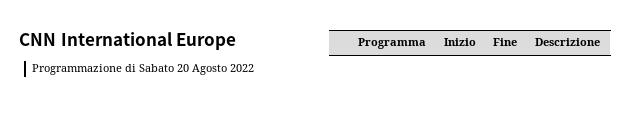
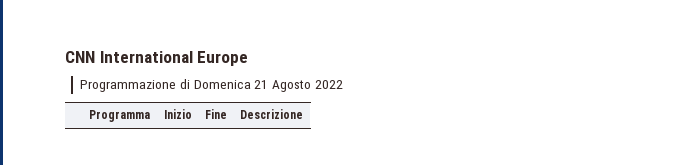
[138,64,189,72] Sabato 20 -> [193,80,269,89] Domenica 21

